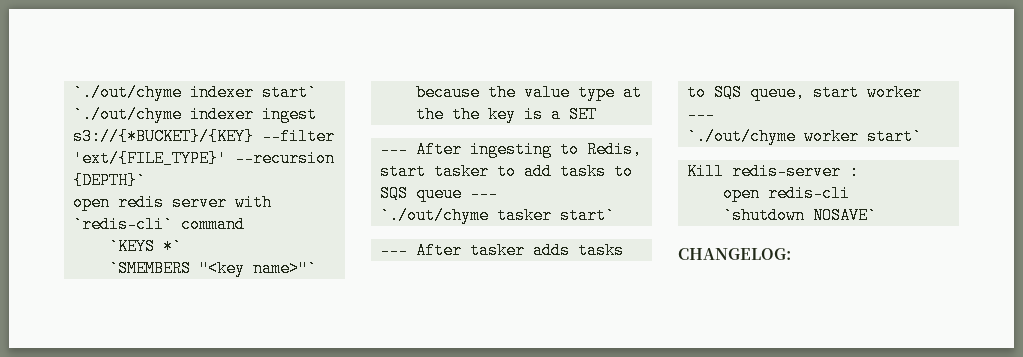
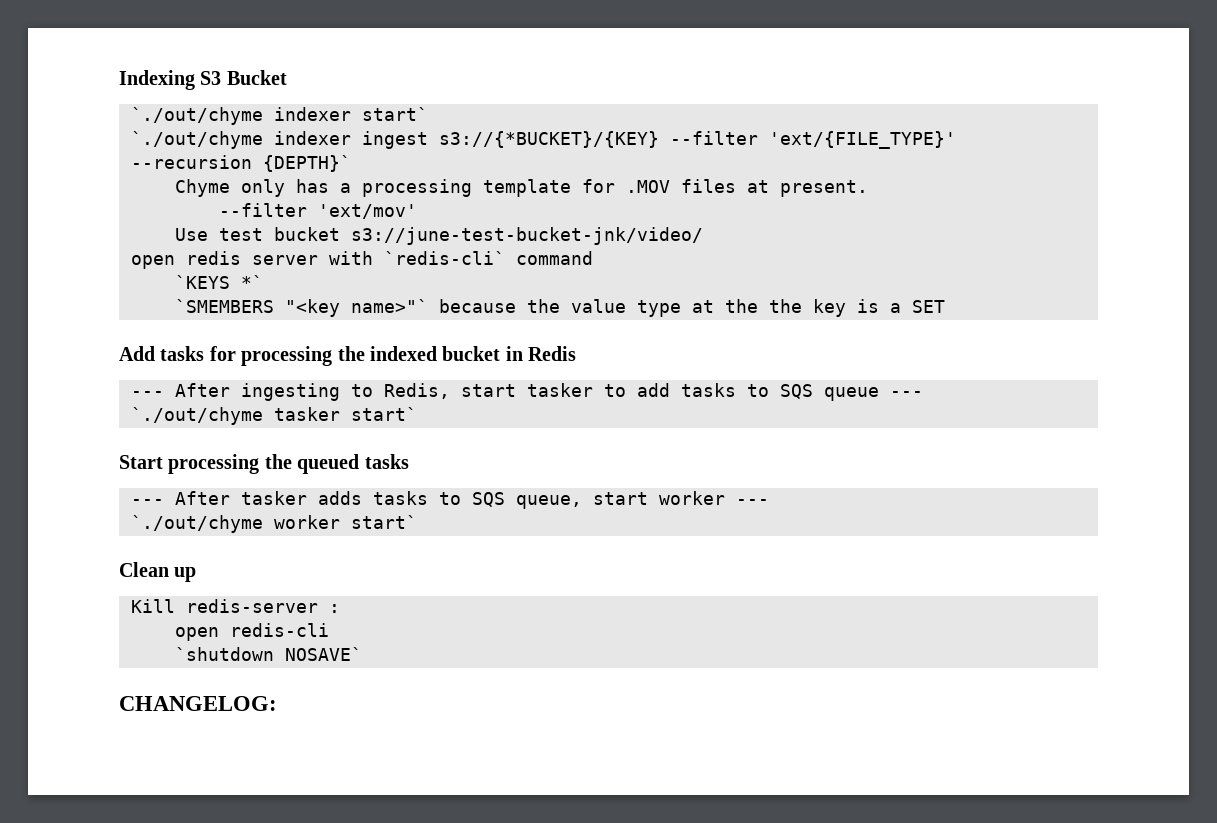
(73, 92) none -> [119,70,287,90] Indexing S3 Bucket //
(146, 180) none -> [175,179,868,197] [219,203,417,219] [175,227,703,245] // Chyme only has a processing template for .MOV files at present. // --filter 'ext/mov' // Use test bucket s3://june-test-bucket-jnk/video/
(597, 114) none -> [119,346,577,366] // Add tasks for processing the indexed bucket in Redis
(615, 215) none -> [119,454,409,474] // Start processing the queued tasks
(922, 136) none -> [119,562,197,582] // Clean up

